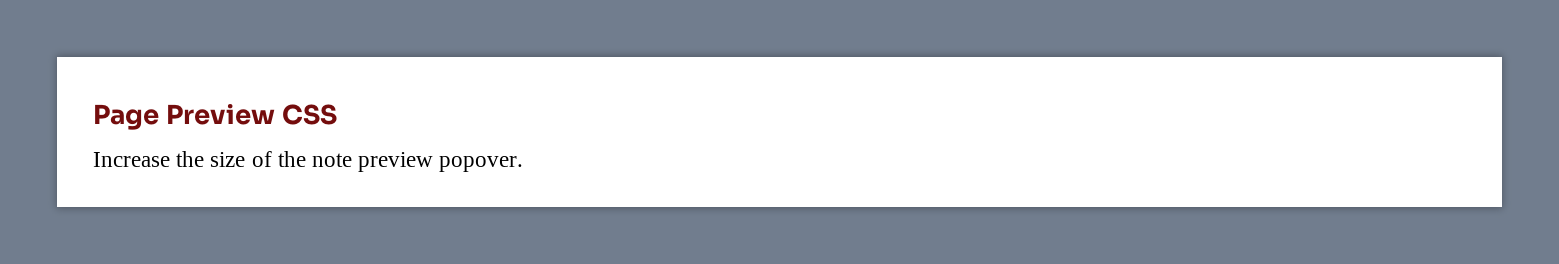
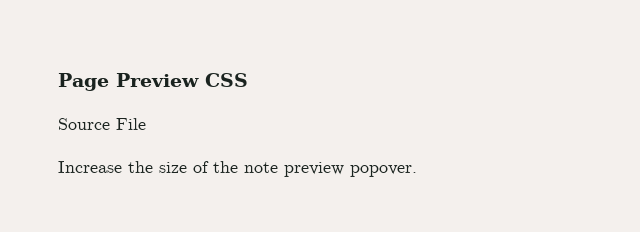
(338, 114) none -> [58,118,146,130] // Source File

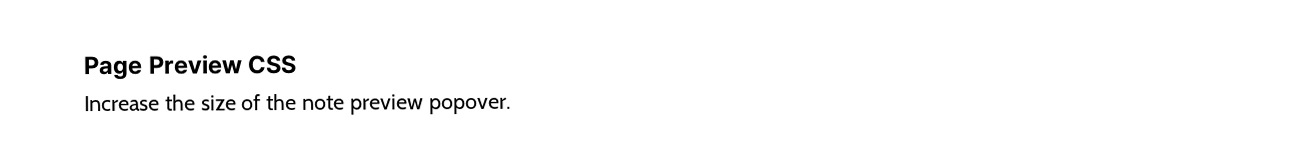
[58,118,146,130] // Source File -> (297, 64) none

